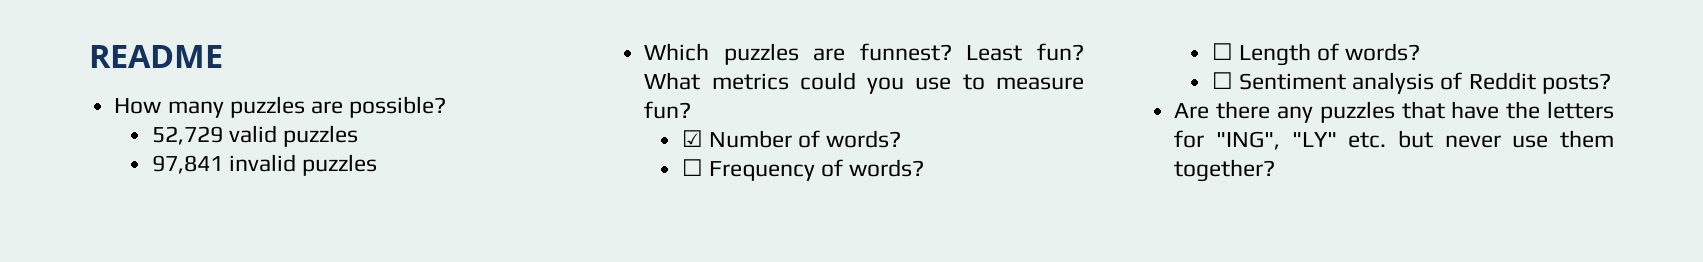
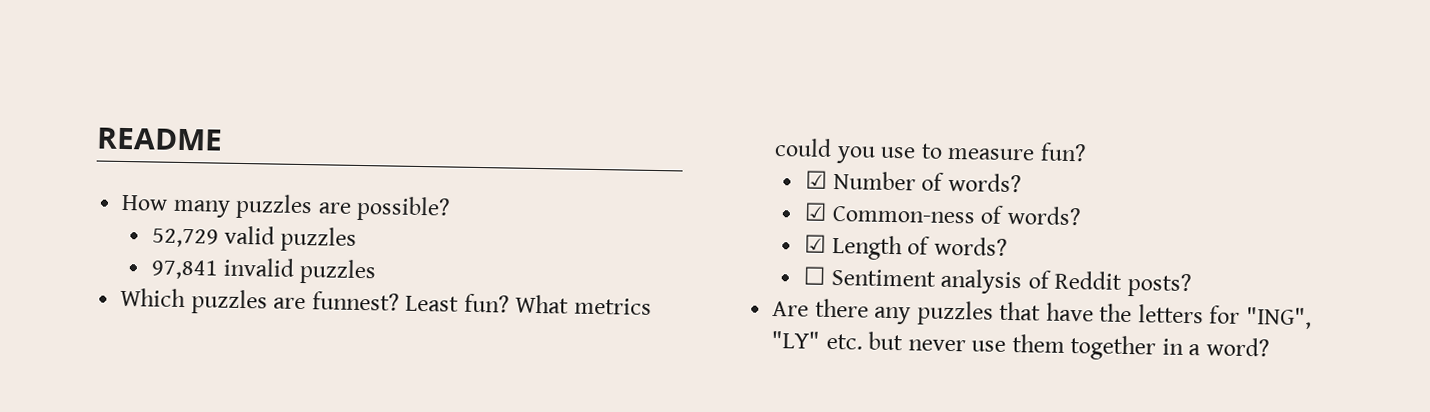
[681,159,925,181] [1211,43,1233,60] ☐ Frequency of words? // ☐ -> [803,202,1082,226] [803,234,827,253] ☑ Common-ness of words? // ☑
[1174,159,1276,182] together? -> [1070,335,1270,361] together in a word?

